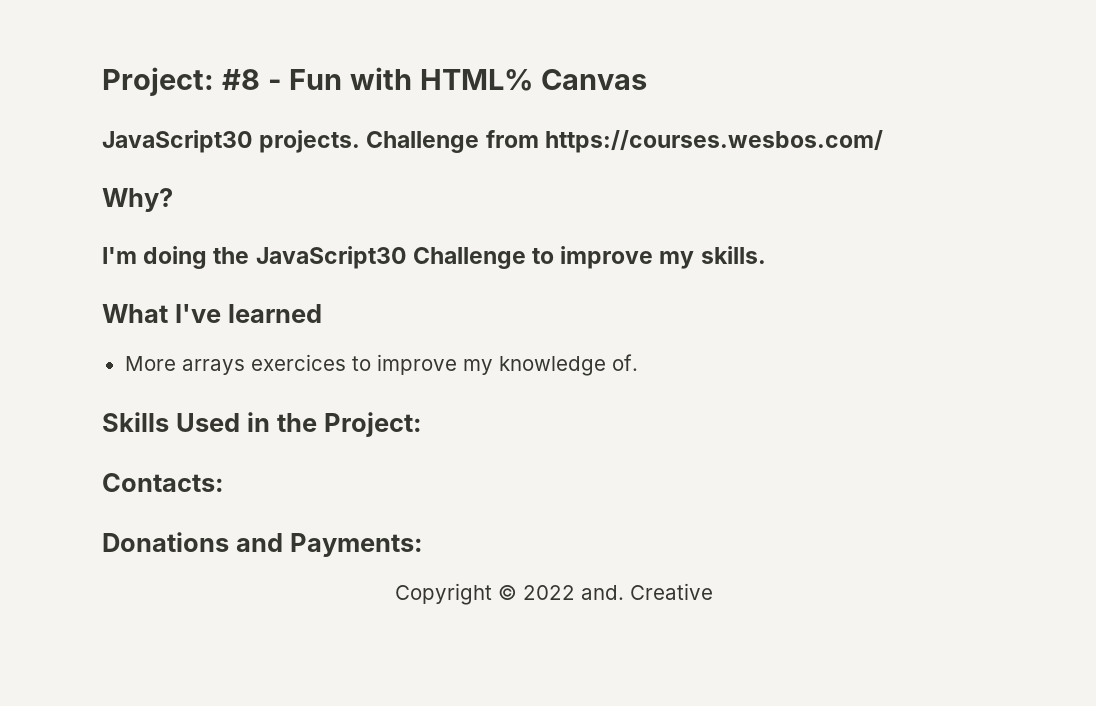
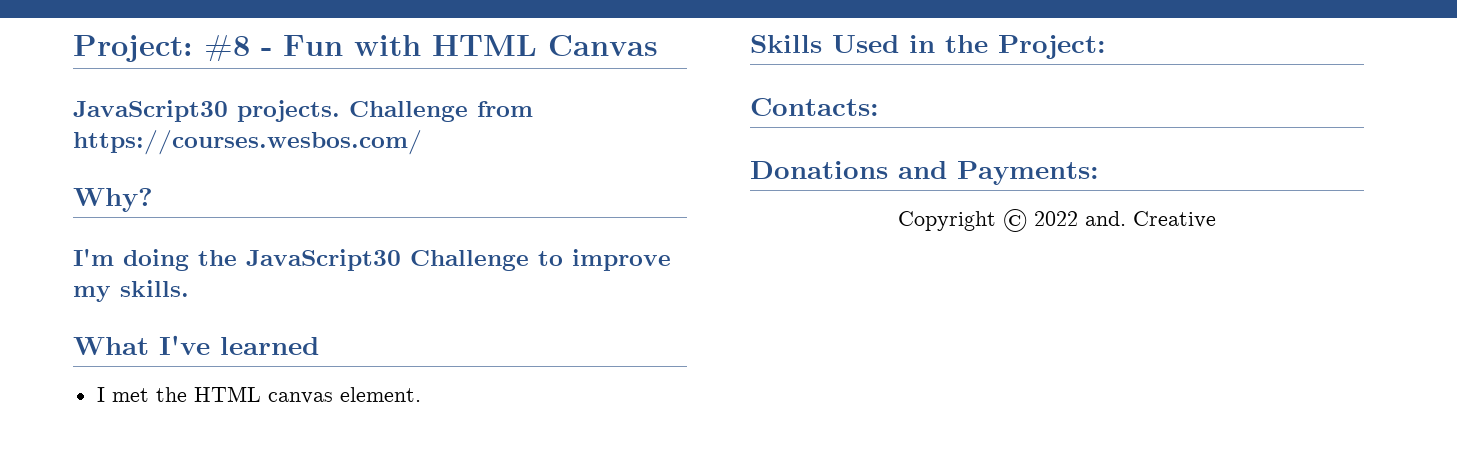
[420,69,534,91] HTML% -> [432,35,537,56] HTML
[124,354,638,376] More arrays exercices to improve my knowledge of. -> [96,386,421,404] I met the HTML canvas element.

